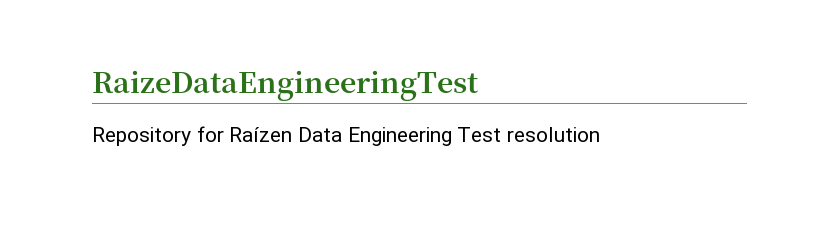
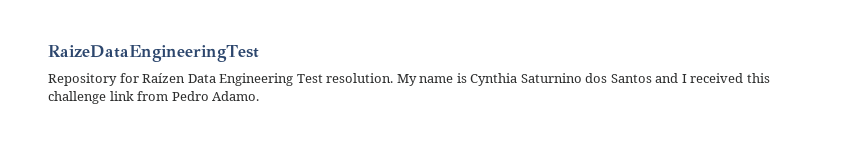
[507,127,601,142] resolution -> [326,73,770,86] [48,91,260,104] resolution. My name is Cynthia Saturnino dos Santos and I received this challenge link from Pedro Adamo.

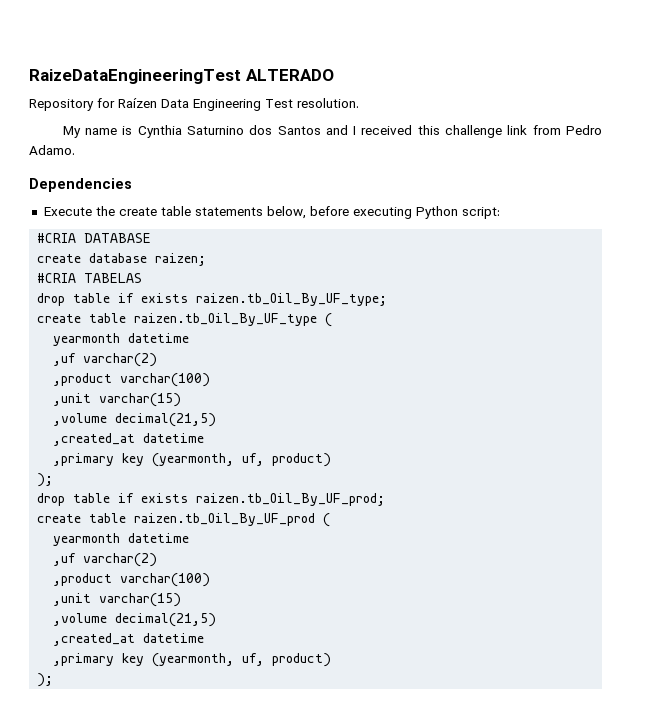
(259, 53) none -> [245,69,334,81] ALTERADO
(394, 78) none -> (359, 103) //
(260, 96) none -> [29,178,132,192] [43,206,500,219] [37,233,152,243] [37,253,207,266] [37,273,143,283] [37,293,388,306] [37,313,333,327] [53,333,190,346] [53,353,158,367] [53,373,211,387] [53,393,182,407] [53,413,217,427] [53,433,205,446] [53,453,332,467] [37,473,54,487] [37,493,386,506] [37,513,331,527] [53,533,190,546] [53,553,158,567] [53,573,211,587] [53,593,182,607] [53,613,217,627] [53,633,205,646] [53,653,332,667] [37,673,54,687] // Dependencies // Execute the create table statements below, before executing Python script: // #CRIA DATABASE // create database raizen; // #CRIA TABELAS // drop table if exists raizen.tb_Oil_By_UF_type; // create table raizen.tb_Oil_By_UF_type ( // yearmonth datetime // ,uf varchar(2) // ,product varchar(100) // ,unit varchar(15) // ,volume decimal(21,5) // ,created_at datetime // ,primary key (yearmonth, uf, product) // ); // drop table if exists raizen.tb_Oil_By_UF_prod; // create table raizen.tb_Oil_By_UF_prod ( // yearmonth datetime // ,uf varchar(2) // ,product varchar(100) // ,unit varchar(15) // ,volume decimal(21,5) // ,created_at datetime // ,primary key (yearmonth, uf, product) // );

